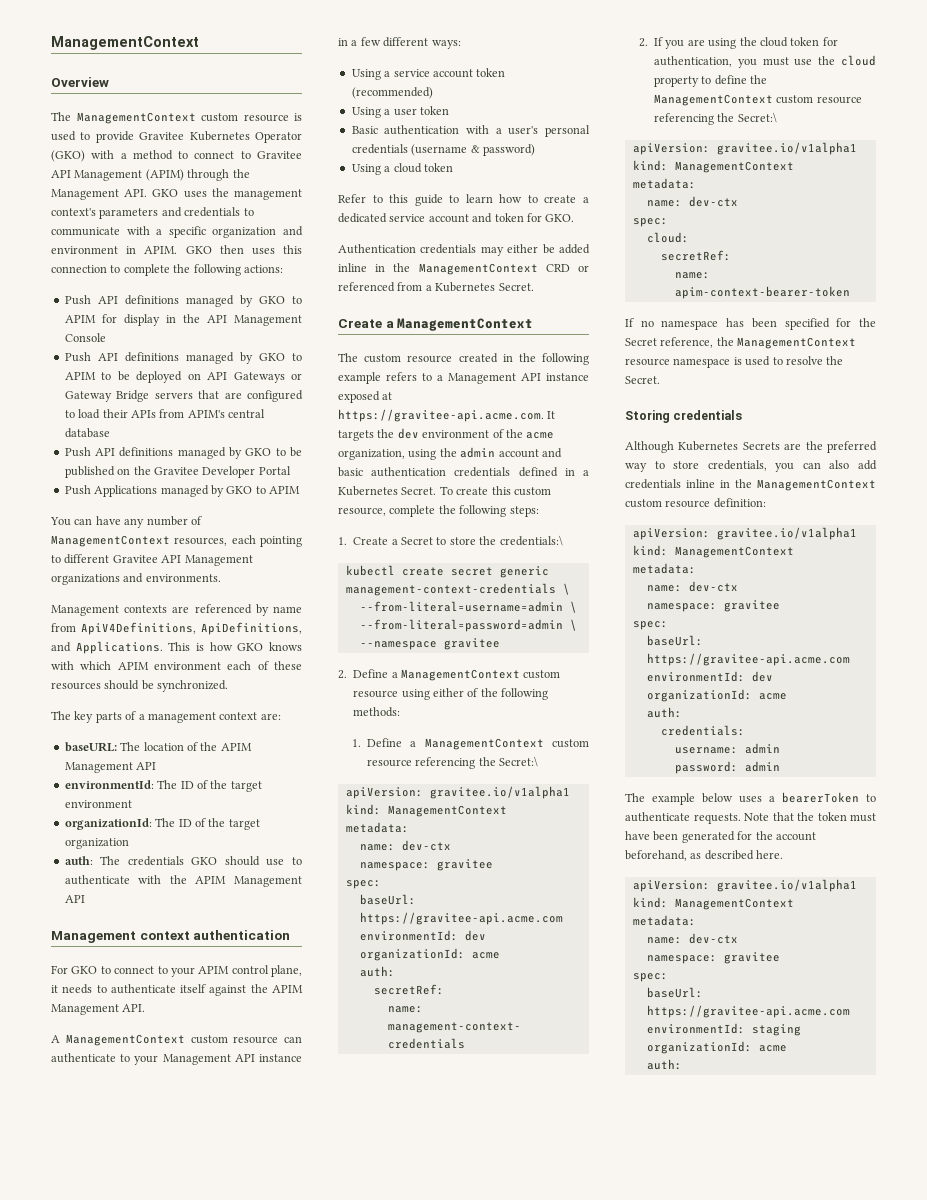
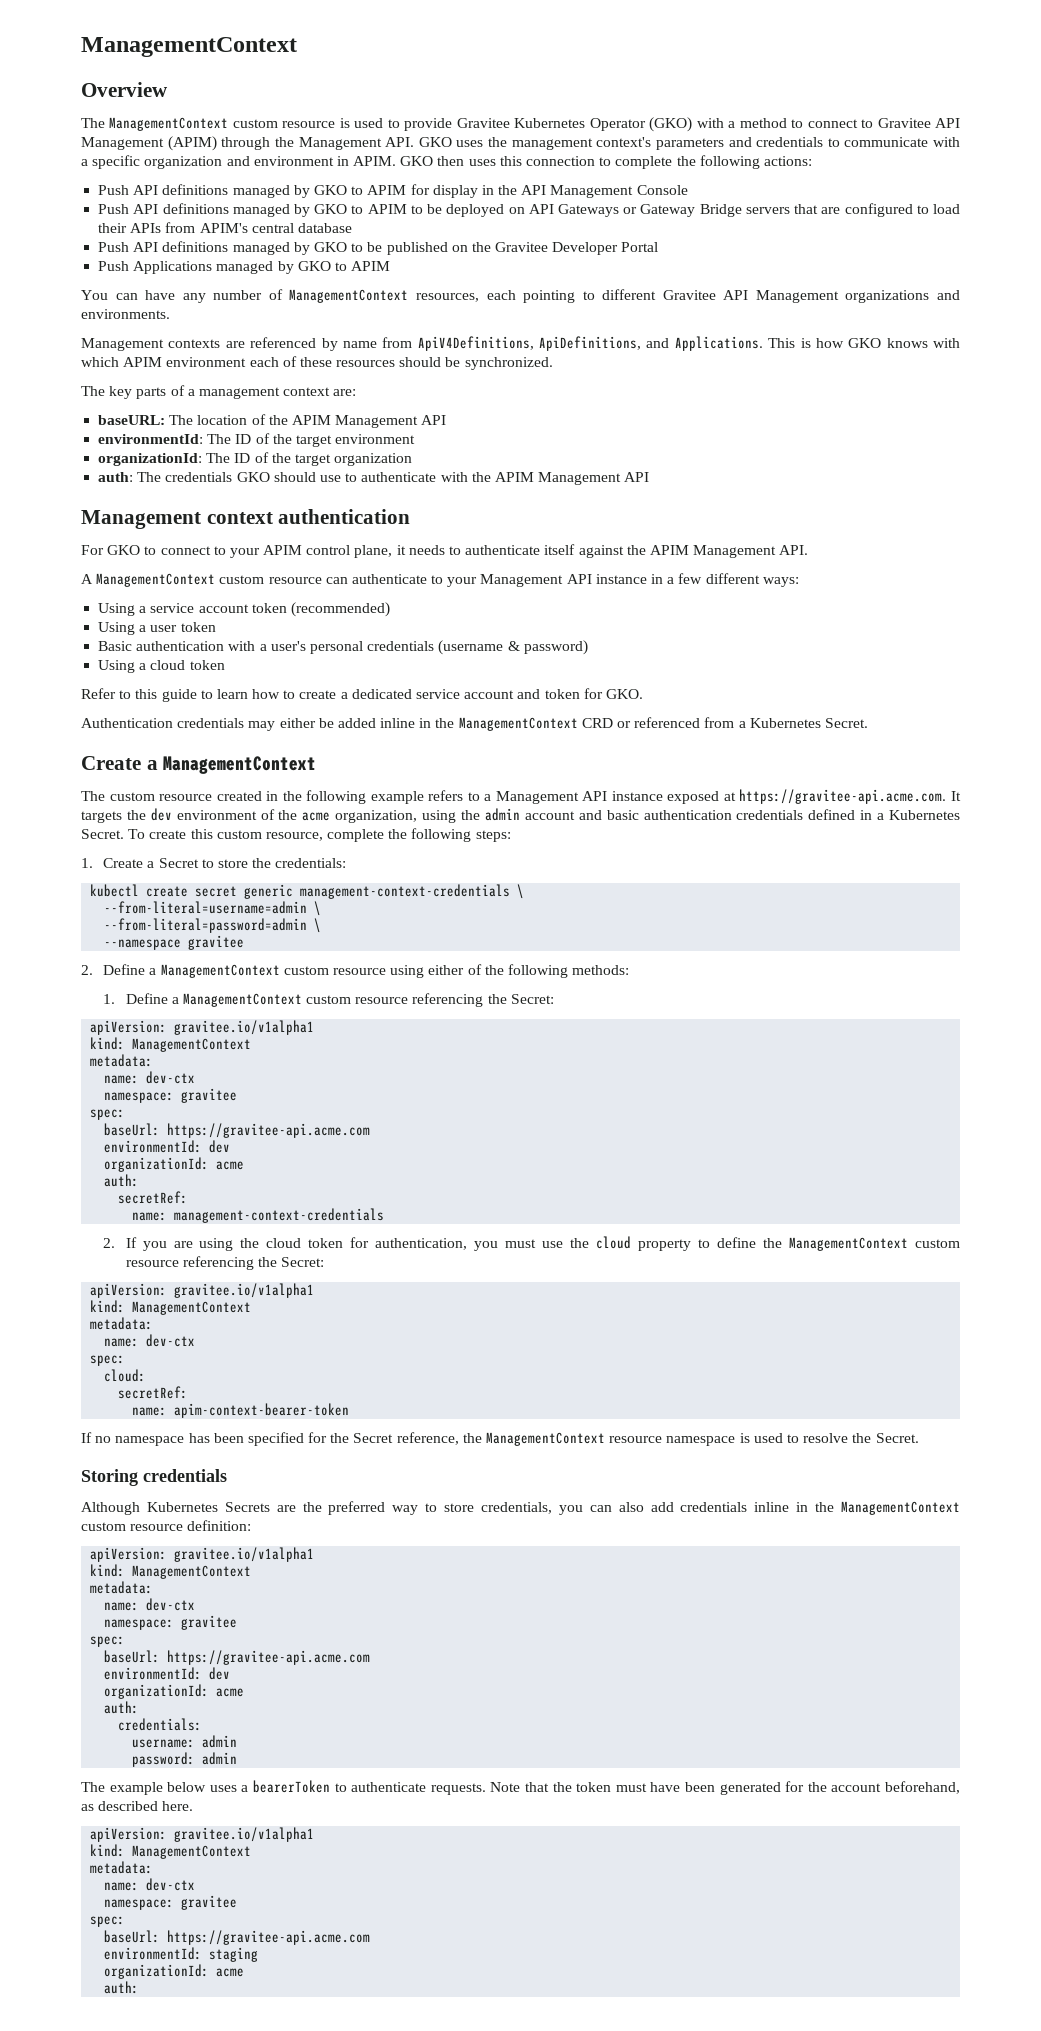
[499,535,563,546] credentials:\ -> [275,858,347,868] credentials:
[499,756,539,767] Secret:\ -> [510,994,554,1004] Secret:
[737,112,777,123] Secret:\ -> [281,1257,325,1267] Secret:

